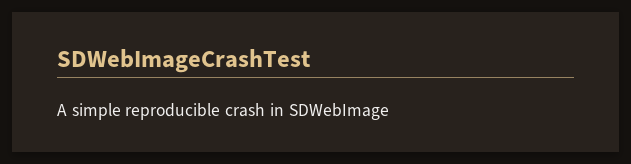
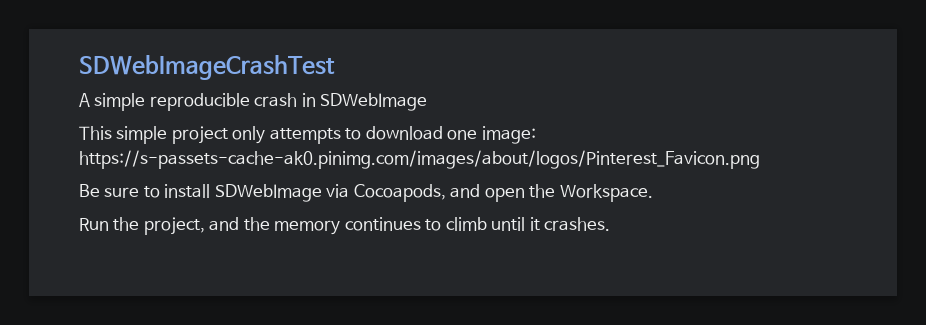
(389, 111) none -> [79,126,536,144] [79,150,760,169] [79,184,653,202] [79,217,610,235] // This simple project only attempts to download one image: https://s-passets-cache-ak0.pinimg.com/images/about/logos/Pinterest_Favicon.png // Be sure to install SDWebImage via Cocoapods, and open the Workspace. // Run the project, and the memory continues to climb until it crashes.

